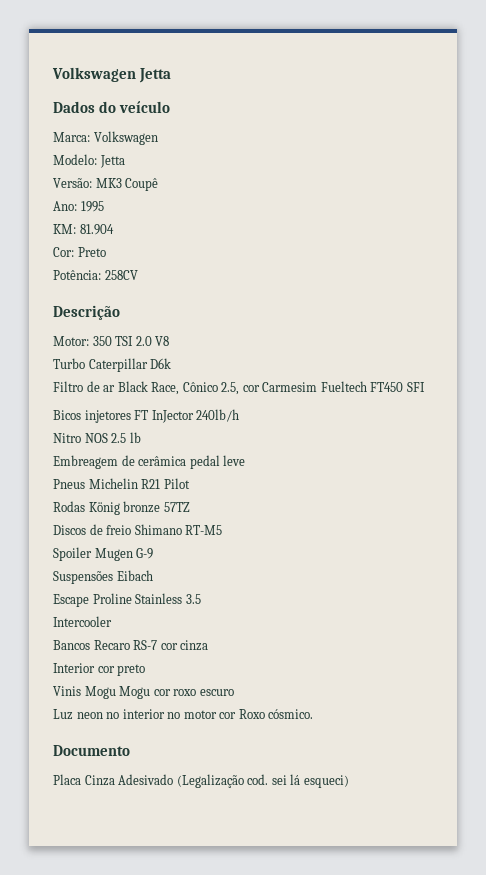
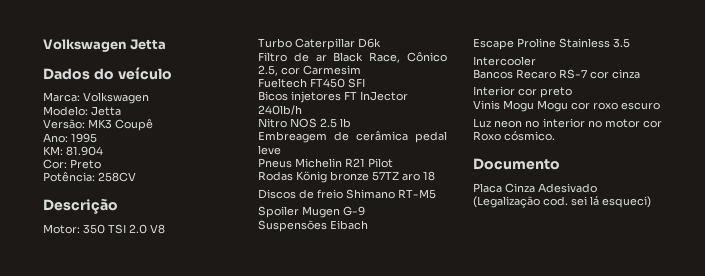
(318, 387) none -> (361, 70) //
(190, 507) none -> [402,171,435,181] aro 18

